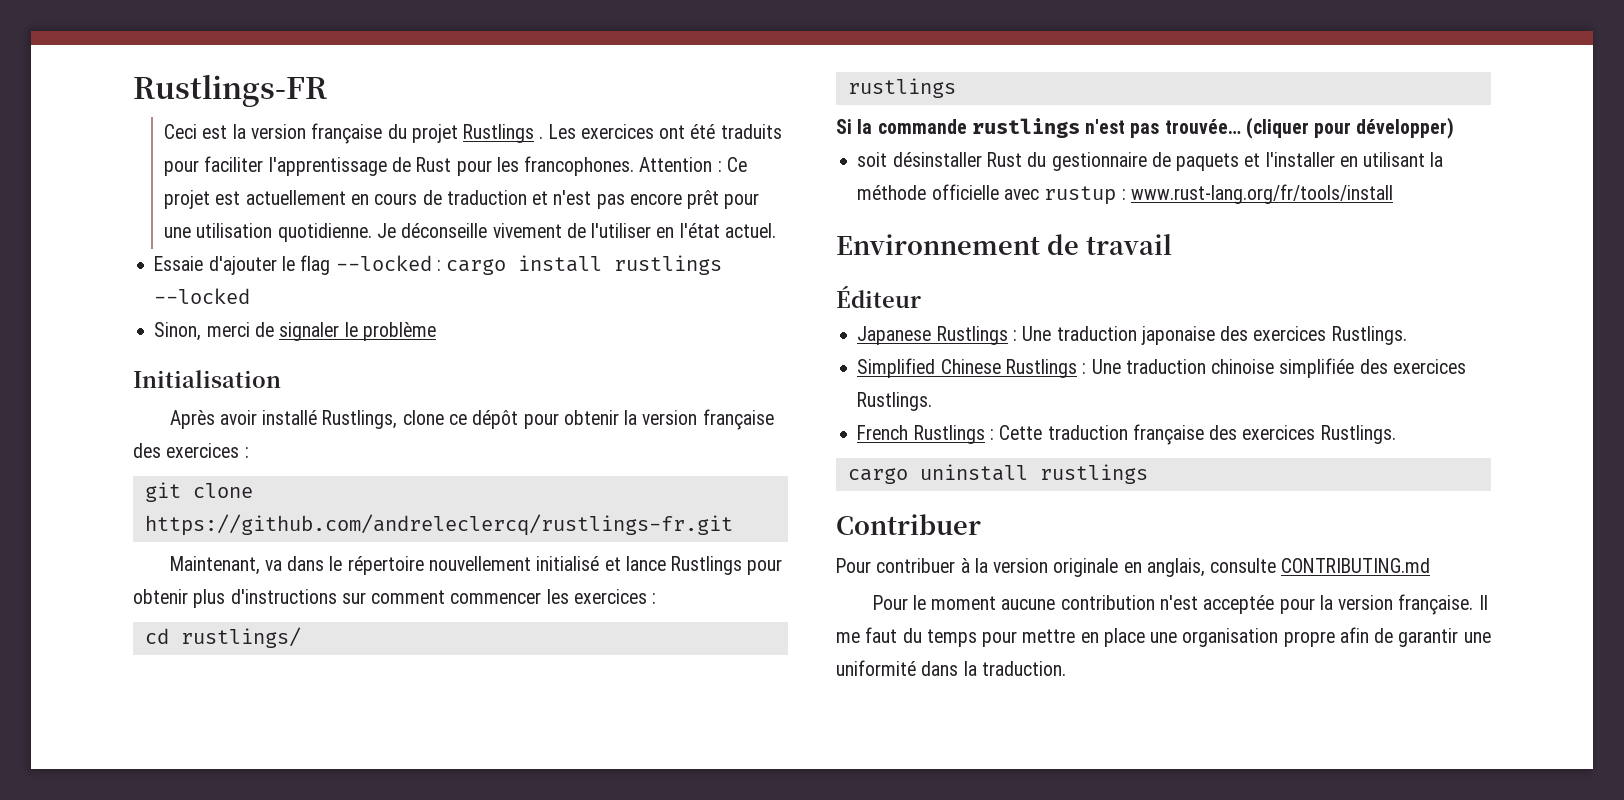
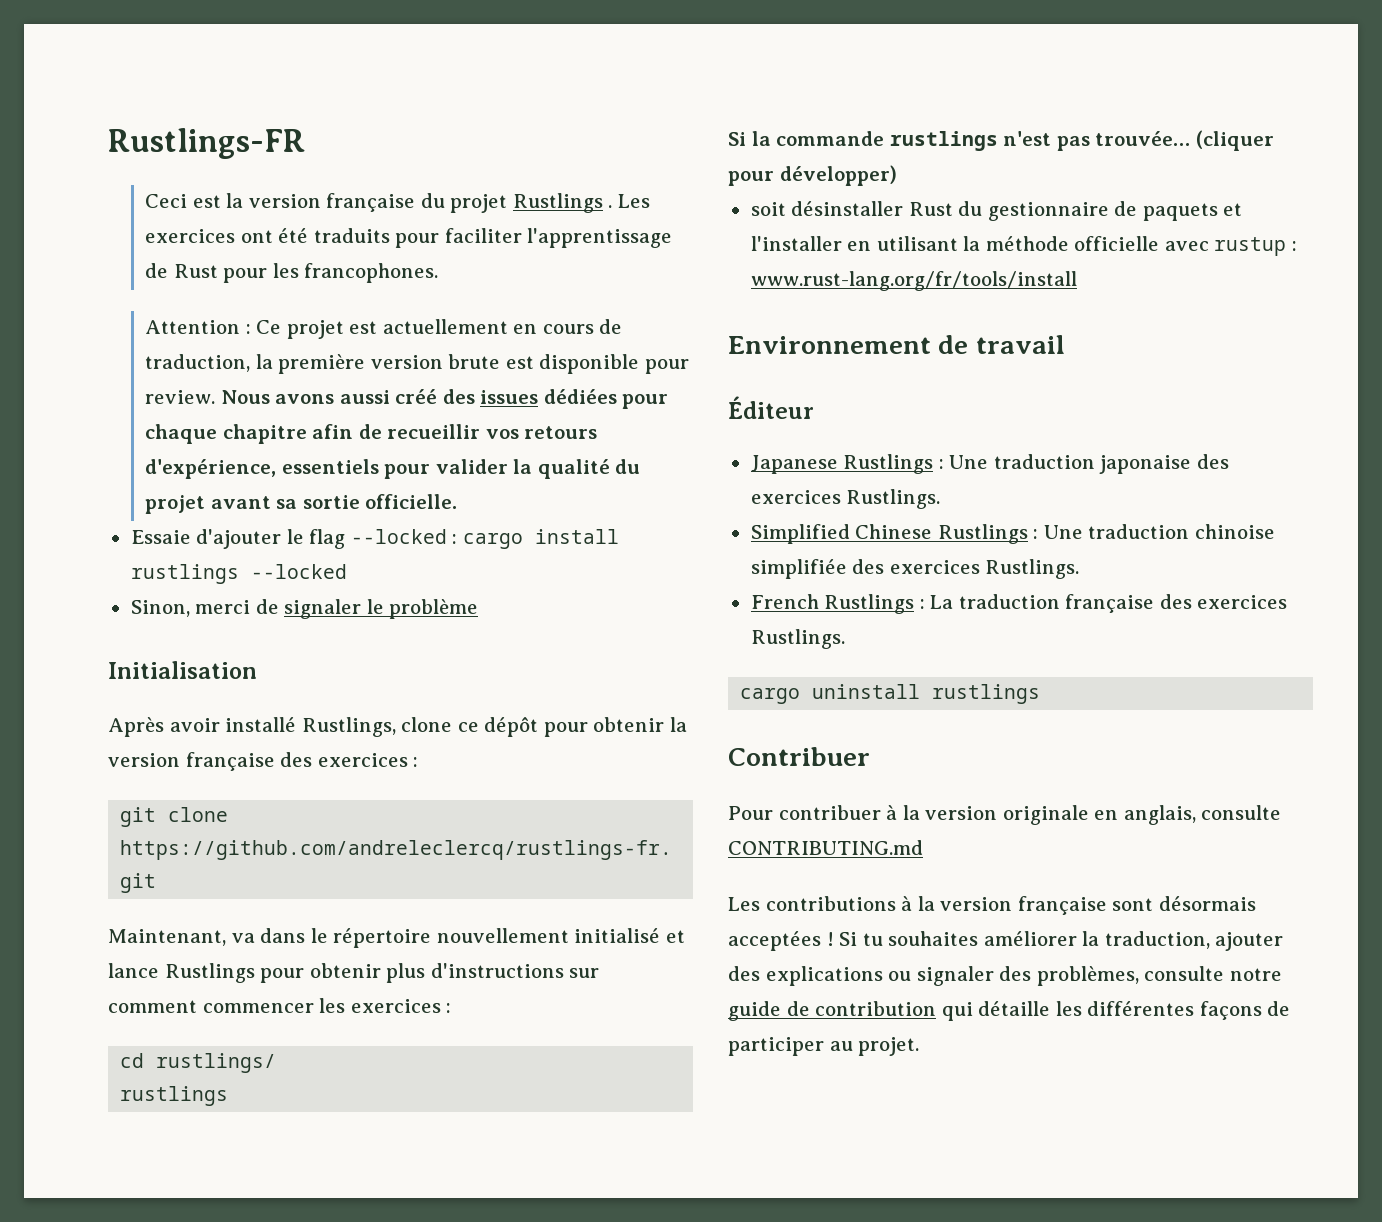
(635, 166) none -> (439, 273) //
[446,190,760,209] [164,223,776,242] traduction et n'est pas encore prêt pour une utilisation quotidienne. Je déconseille vivement de l'utiliser en l'état actuel. -> [144,354,689,374] [144,389,669,409] [144,424,598,444] [144,459,641,479] [144,494,458,514] traduction, la première version brute est disponible pour review. Nous avons aussi créé des issues dédiées pour chaque chapitre afin de recueillir vos retours d'expérience, essentiels pour valider la qualité du projet avant sa sortie officielle.
[999,425,1043,440] Cette -> [930,595,954,609] La
[872,594,1488,615] [836,627,1491,647] [836,660,1066,676] Pour le moment aucune contribution n'est acceptée pour la version française. Il me faut du temps pour mettre en place une organisation propre afin de garantir une uniformité dans la traduction. -> [728,896,1256,915] [728,931,1284,951] [728,966,1282,986] [728,1001,1291,1021] [728,1037,920,1056] Les contributions à la version française sont désormais acceptées ! Si tu souhaites améliorer la traduction, ajouter des explications ou signaler des problèmes, consulte notre guide de contribution qui détaille les différentes façons de participer au projet.

